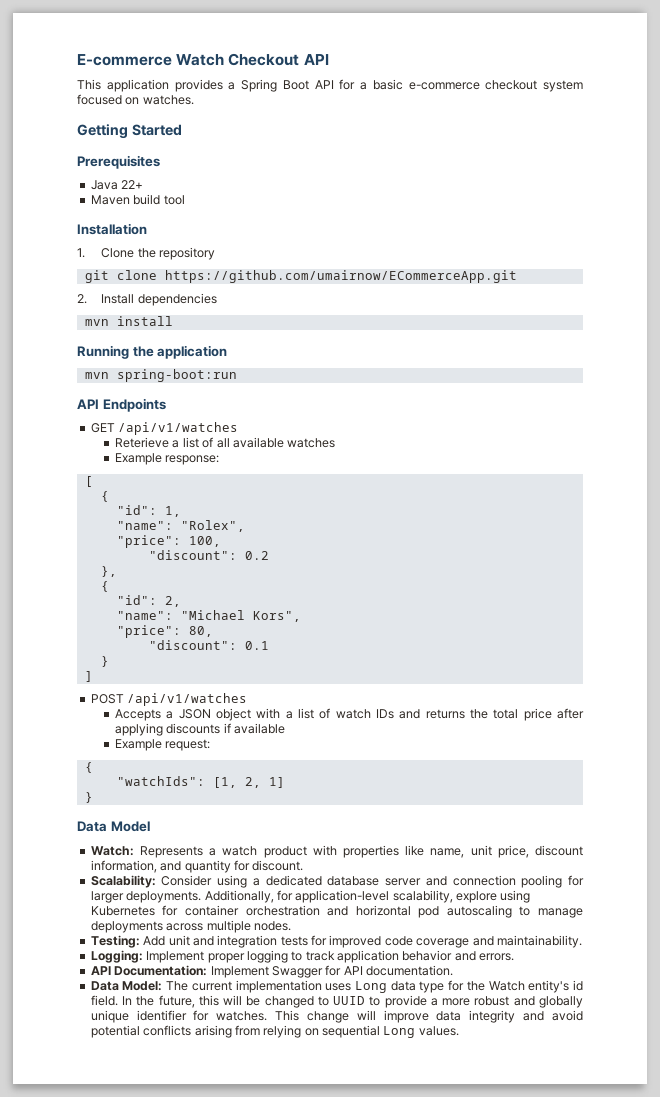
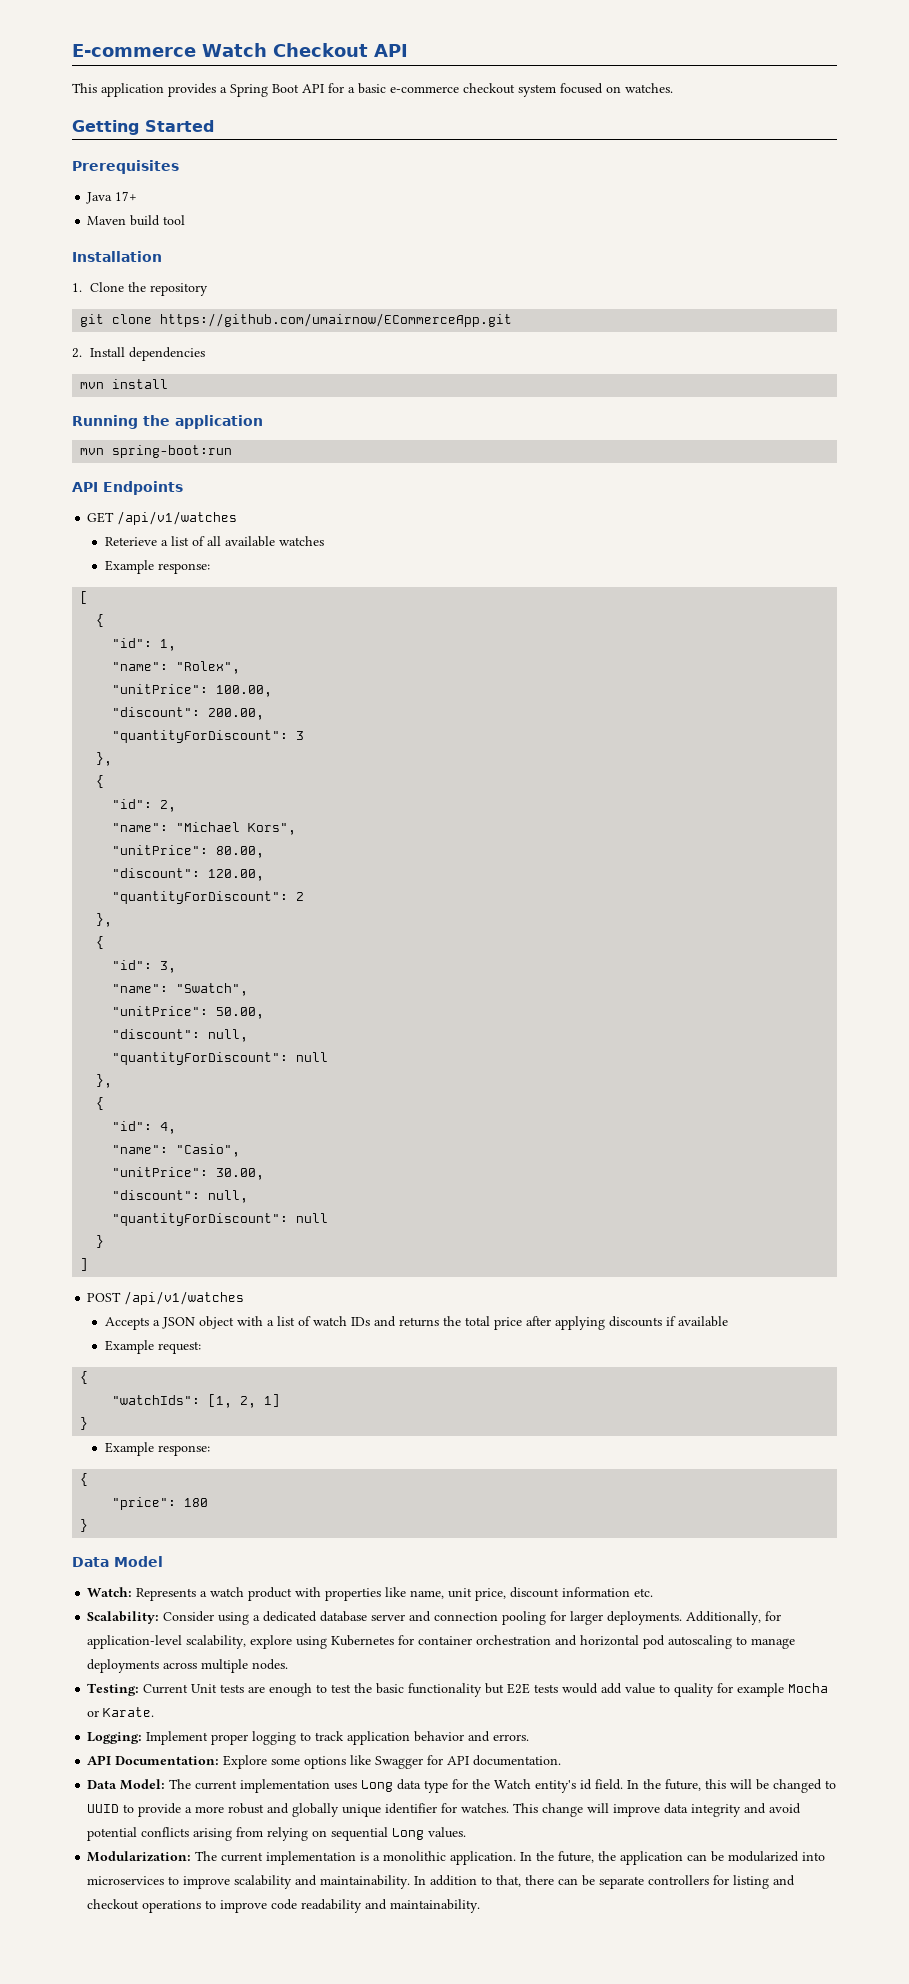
[121,180,144,189] 22+ -> [115,191,138,201] 17+
[116,535,221,548] [148,550,269,560] "price": 100, // "discount": 0.2 -> [112,684,273,697] [112,707,265,720] [112,730,305,743] "unitPrice": 100.00, // "discount": 200.00, // "quantityForDiscount": 3
[116,625,213,638] [148,640,269,650] "price": 80, // "discount": 0.1 -> [112,845,265,858] [112,868,265,881] [112,891,305,904] [96,913,113,927] [96,936,105,949] [112,960,177,973] [112,983,249,996] [112,1006,265,1019] [112,1029,249,1042] [112,1052,329,1065] [96,1074,113,1088] [96,1097,105,1110] [112,1121,177,1134] [112,1144,241,1157] [112,1167,265,1180] [112,1190,249,1203] [112,1213,329,1226] "unitPrice": 80.00, // "discount": 120.00, // "quantityForDiscount": 2 // }, // { // "id": 3, // "name": "Swatch", // "unitPrice": 50.00, // "discount": null, // "quantityForDiscount": null // }, // { // "id": 4, // "name": "Casio", // "unitPrice": 30.00, // "discount": null, // "quantityForDiscount": null
(93, 797) none -> [104,1442,210,1456] [80,1473,89,1486] [112,1497,209,1510] [80,1519,89,1532] // Example response: // { // "price": 180 // }
[90,860,304,873] information, and quantity for discount. -> [562,1587,654,1597] information etc.
[143,935,582,948] Add unit and integration tests for improved code coverage and maintainability. -> [143,1683,829,1697] [87,1707,155,1717] Current Unit tests are enough to test the basic functionality but E2E tests would add value to quality for example Mocha or Karate.
[210,966,269,978] Implement -> [223,1755,372,1769] Explore some options like
(459, 1031) none -> [87,1851,826,1865] [87,1875,796,1889] [87,1899,481,1913] // Modularization: The current implementation is a monolithic application. In the future, the application can be modularized into microservices to improve scalability and maintainability. In addition to that, there can be separate controllers for listing and checkout operations to improve code readability and maintainability.

